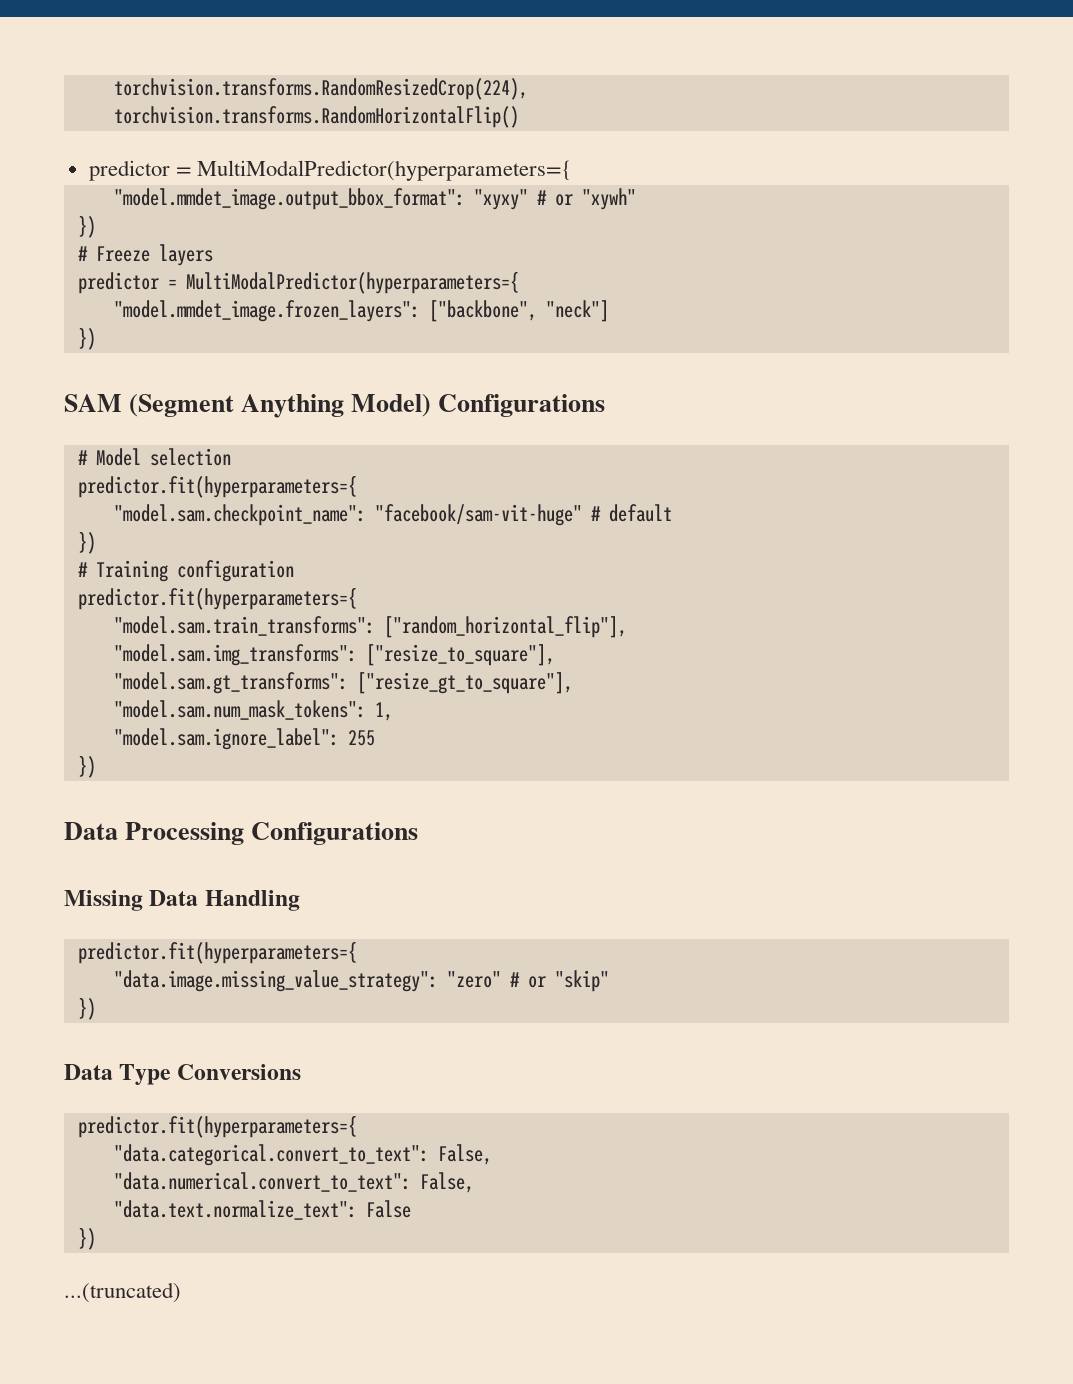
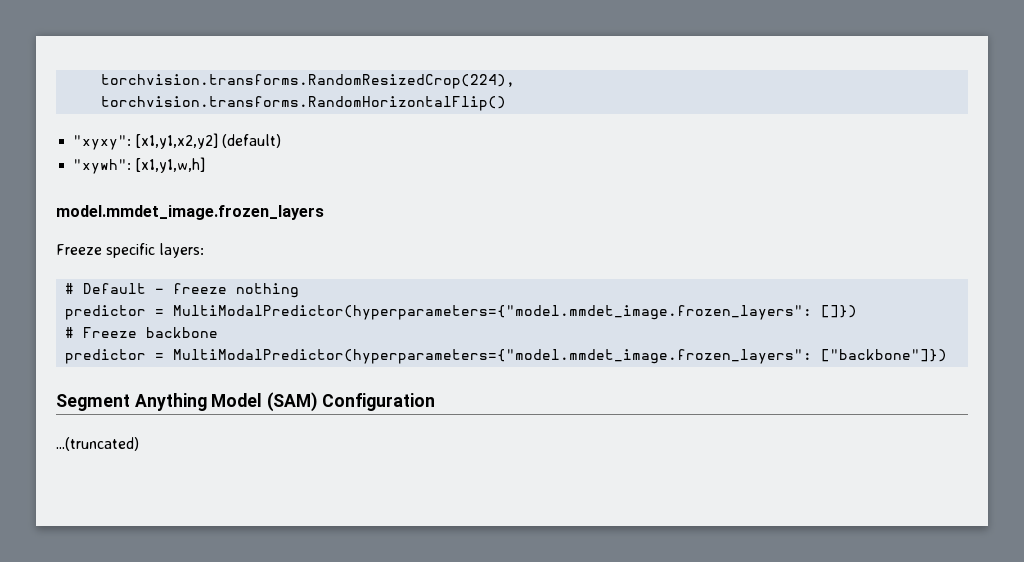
[88,160,572,181] [113,188,636,210] [77,215,96,238] predictor = MultiModalPredictor(hyperparameters={ // "model.mmdet_image.output_bbox_format": "xyxy" # or "xywh" // }) -> [73,133,282,150] [73,157,206,174] [56,205,324,220] [56,243,205,258] [65,283,300,298] [65,305,858,320] "xyxy": [x1,y1,x2,y2] (default) // "xywh": [x1,y1,w,h] // model.mmdet_image.frozen_layers // Freeze specific layers: // # Default - freeze nothing // predictor = MultiModalPredictor(hyperparameters={"model.mmdet_image.frozen_layers": []})
[158,244,213,266] [77,271,519,294] [113,300,609,322] [77,327,96,350] [64,394,606,418] [77,448,231,466] [77,475,357,498] [113,504,672,526] [77,531,96,554] [77,560,294,582] [77,587,357,610] [113,616,627,638] [113,644,555,666] [113,672,573,694] [113,700,393,721] [113,728,375,750] [77,755,96,778] [64,822,419,845] [64,890,300,911] [77,941,357,964] [113,970,609,992] [77,997,96,1020] [64,1064,301,1085] [77,1115,357,1138] [113,1144,492,1166] [113,1172,474,1193] [113,1200,411,1220] [77,1227,96,1250] layers // predictor = MultiModalPredictor(hyperparameters={ // "model.mmdet_image.frozen_layers": ["backbone", "neck"] // }) // SAM (Segment Anything Model) Configurations // # Model selection // predictor.fit(hyperparameters={ // "model.sam.checkpoint_name": "facebook/sam-vit-huge" # default // }) // # Training configuration // predictor.fit(hyperparameters={ // "model.sam.train_transforms": ["random_horizontal_flip"], // "model.sam.img_transforms": ["resize_to_square"], // "model.sam.gt_transforms": ["resize_gt_to_square"], // "model.sam.num_mask_tokens": 1, // "model.sam.ignore_label": 255 // }) // Data Processing Configurations // Missing Data Handling // predictor.fit(hyperparameters={ // "data.image.missing_value_strategy": "zero" # or "skip" // }) // Data Type Conversions // predictor.fit(hyperparameters={ // "data.categorical.convert_to_text": False, // "data.numerical.convert_to_text": False, // "data.text.normalize_text": False // }) -> [146,327,219,338] [65,349,948,364] [56,392,435,412] backbone // predictor = MultiModalPredictor(hyperparameters={"model.mmdet_image.frozen_layers": ["backbone"]}) // Segment Anything Model (SAM) Configuration

